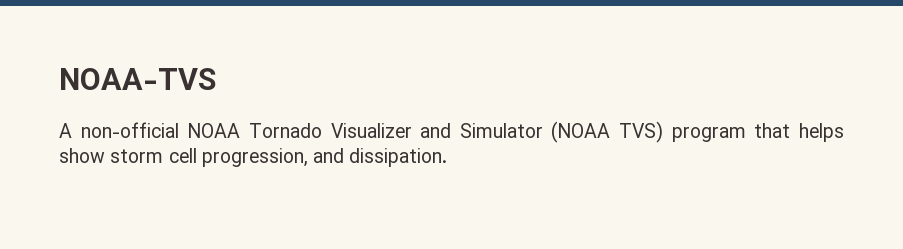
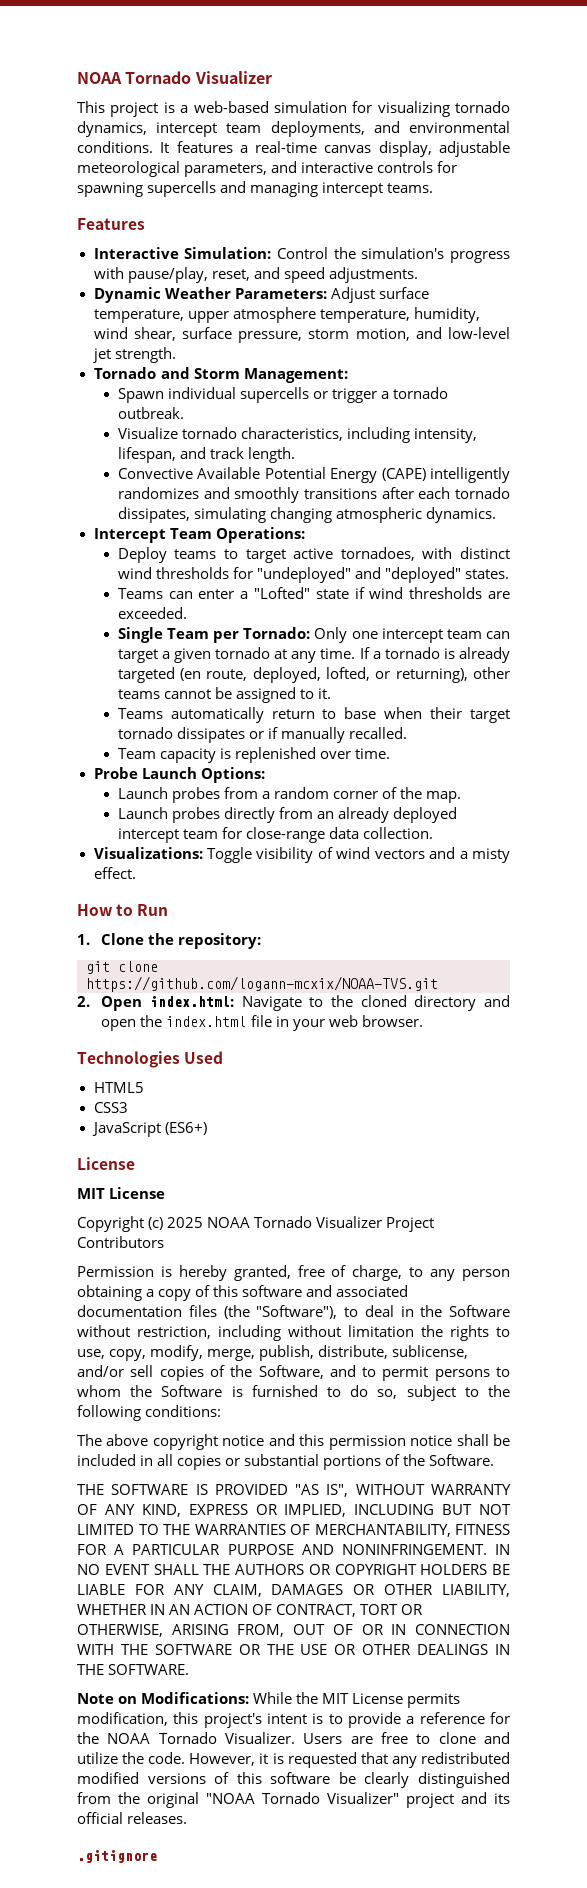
[59,68,216,90] [59,121,844,143] [59,148,448,167] NOAA-TVS // A non-official NOAA Tornado Visualizer and Simulator (NOAA TVS) program that helps show storm cell progression, and dissipation. -> [77,71,272,84] [77,101,510,117] [77,121,510,137] [77,141,510,157] [77,161,458,177] [77,181,434,197] [77,218,145,230] [93,247,510,263] [93,267,418,283] [93,287,429,303] [93,307,480,323] [93,327,511,343] [92,347,176,363] [93,367,348,383] [117,387,449,403] [117,407,184,419] [117,427,478,443] [117,447,296,463] [117,467,510,483] [117,487,510,503] [117,507,497,523] [93,527,305,543] [117,547,510,563] [117,567,510,583] [117,587,510,599] [117,607,187,619] [117,627,511,643] [117,647,511,663] [117,667,510,683] [117,687,332,703] [117,707,511,723] [117,727,408,743] [117,747,391,763] [93,767,265,783] [117,787,462,803] [117,807,458,823] [117,827,434,843] [93,847,510,863] [93,867,136,879] [77,904,169,916] [77,933,262,949] [86,961,158,974] [86,976,438,992] [77,995,511,1011] [101,1015,423,1031] [77,1051,224,1068] [93,1082,144,1093] [93,1102,128,1113] [91,1122,207,1137] [77,1157,135,1170] [77,1187,166,1199] [77,1216,435,1232] [77,1236,164,1248] [77,1265,511,1281] [77,1285,409,1301] [77,1305,510,1319] [77,1325,510,1341] [77,1345,469,1361] [77,1365,511,1381] [77,1385,510,1401] [77,1405,222,1421] [77,1434,511,1450] [77,1454,495,1470] [77,1484,512,1497] [77,1504,511,1517] [77,1524,510,1537] [77,1544,510,1555] [77,1564,510,1575] [77,1584,511,1597] [77,1604,424,1617] [77,1624,511,1637] [77,1644,511,1655] [77,1664,190,1675] [77,1692,461,1708] [77,1712,510,1728] [77,1732,511,1744] [77,1752,510,1768] [77,1772,510,1788] [77,1792,510,1808] [77,1812,188,1824] [77,1850,157,1863] NOAA Tornado Visualizer // This project is a web-based simulation for visualizing tornado dynamics, intercept team deployments, and environmental conditions. It features a real-time canvas display, adjustable meteorological parameters, and interactive controls for spawning supercells and managing intercept teams. // Features // Interactive Simulation: Control the simulation's progress with pause/play, reset, and speed adjustments. // Dynamic Weather Parameters: Adjust surface temperature, upper atmosphere temperature, humidity, wind shear, surface pressure, storm motion, and low-level jet strength. // Tornado and Storm Management: // Spawn individual supercells or trigger a tornado outbreak. // Visualize tornado characteristics, including intensity, lifespan, and track length. // Convective Available Potential Energy (CAPE) intelligently randomizes and smoothly transitions after each tornado dissipates, simulating changing atmospheric dynamics. // Intercept Team Operations: // Deploy teams to target active tornadoes, with distinct wind thresholds for "undeployed" and "deployed" states. // Teams can enter a "Lofted" state if wind thresholds are exceeded. // Single Team per Tornado: Only one intercept team can target a given tornado at any time. If a tornado is already targeted (en route, deployed, lofted, or returning), other teams cannot be assigned to it. // Teams automatically return to base when their target tornado dissipates or if manually recalled. // Team capacity is replenished over time. // Probe Launch Options: // Launch probes from a random corner of the map. // Launch probes directly from an already deployed intercept team for close-range data collection. // Visualizations: Toggle visibility of wind vectors and a misty effect. // How to Run // 1. Clone the repository: // git clone https://github.com/logann-mcxix/NOAA-TVS.git // 2. Open index.html: Navigate to the cloned directory and open the index.html file in your web browser. // Technologies Used // HTML5 // CSS3 // JavaScript (ES6+) // License // MIT License // Copyright (c) 2025 NOAA Tornado Visualizer Project Contributors // Permission is hereby granted, free of charge, to any person obtaining a copy of this software and associated documentation files (the "Software"), to deal in the Software without restriction, including without limitation the rights to use, copy, modify, merge, publish, distribute, sublicense, and/or sell copies of the Software, and to permit persons to whom the Software is furnished to do so, subject to the following conditions: // The above copyright notice and this permission notice shall be included in all copies or substantial portions of the Software. // THE SOFTWARE IS PROVIDED "AS IS", WITHOUT WARRANTY OF ANY KIND, EXPRESS OR IMPLIED, INCLUDING BUT NOT LIMITED TO THE WARRANTIES OF MERCHANTABILITY, FITNESS FOR A PARTICULAR PURPOSE AND NONINFRINGEMENT. IN NO EVENT SHALL THE AUTHORS OR COPYRIGHT HOLDERS BE LIABLE FOR ANY CLAIM, DAMAGES OR OTHER LIABILITY, WHETHER IN AN ACTION OF CONTRACT, TORT OR OTHERWISE, ARISING FROM, OUT OF OR IN CONNECTION WITH THE SOFTWARE OR THE USE OR OTHER DEALINGS IN THE SOFTWARE. // Note on Modifications: While the MIT License permits modification, this project's intent is to provide a reference for the NOAA Tornado Visualizer. Users are free to clone and utilize the code. However, it is requested that any redistributed modified versions of this software be clearly distinguished from the original "NOAA Tornado Visualizer" project and its official releases. // .gitignore

